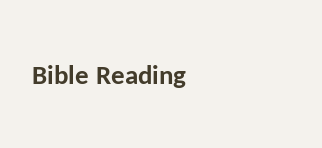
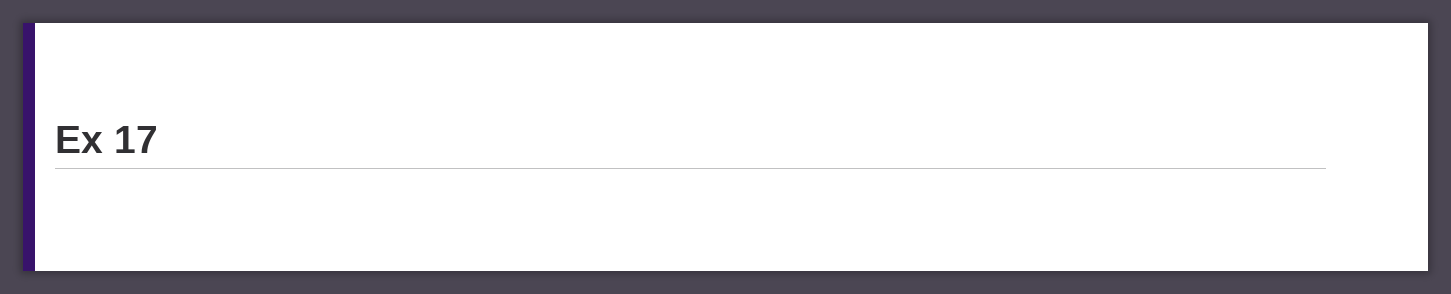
[32,65,187,88] Bible Reading -> [55,126,158,153] Ex 17

